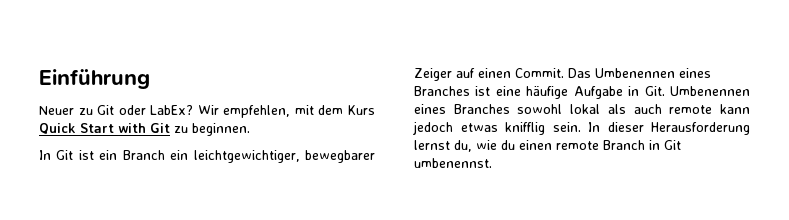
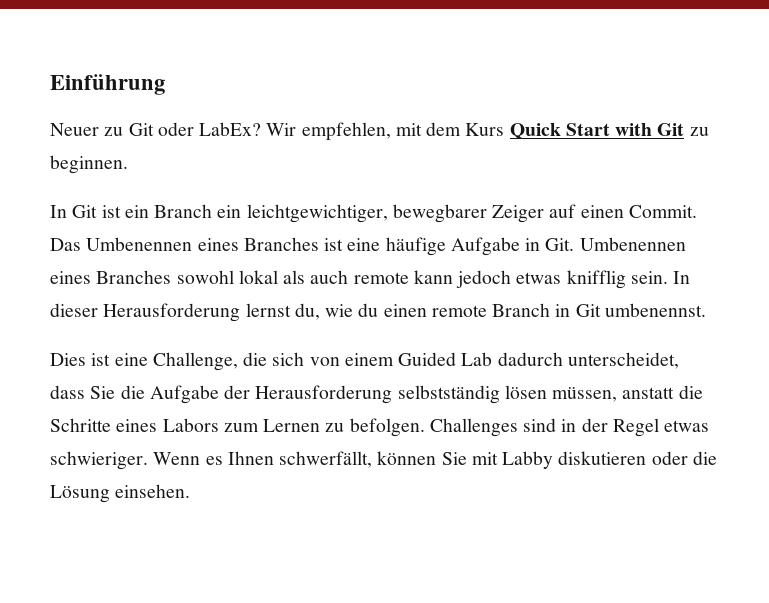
(492, 163) none -> [50,352,679,371] [50,385,703,404] [50,418,710,437] [50,451,717,470] [50,484,191,503] // Dies ist eine Challenge, die sich von einem Guided Lab dadurch unterscheidet, dass Sie die Aufgabe der Herausforderung selbstständig lösen müssen, anstatt die Schritte eines Labors zum Lernen zu befolgen. Challenges sind in der Regel etwas schwieriger. Wenn es Ihnen schwerfällt, können Sie mit Labby diskutieren oder die Lösung einsehen.

